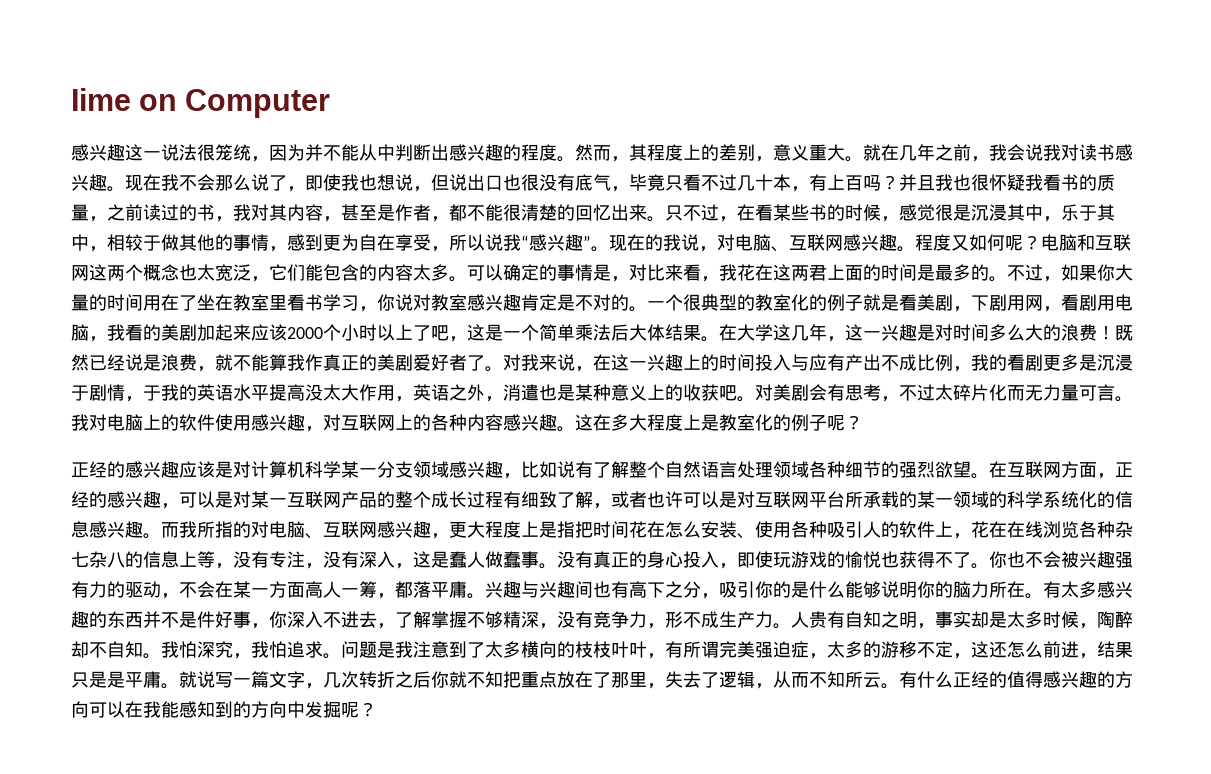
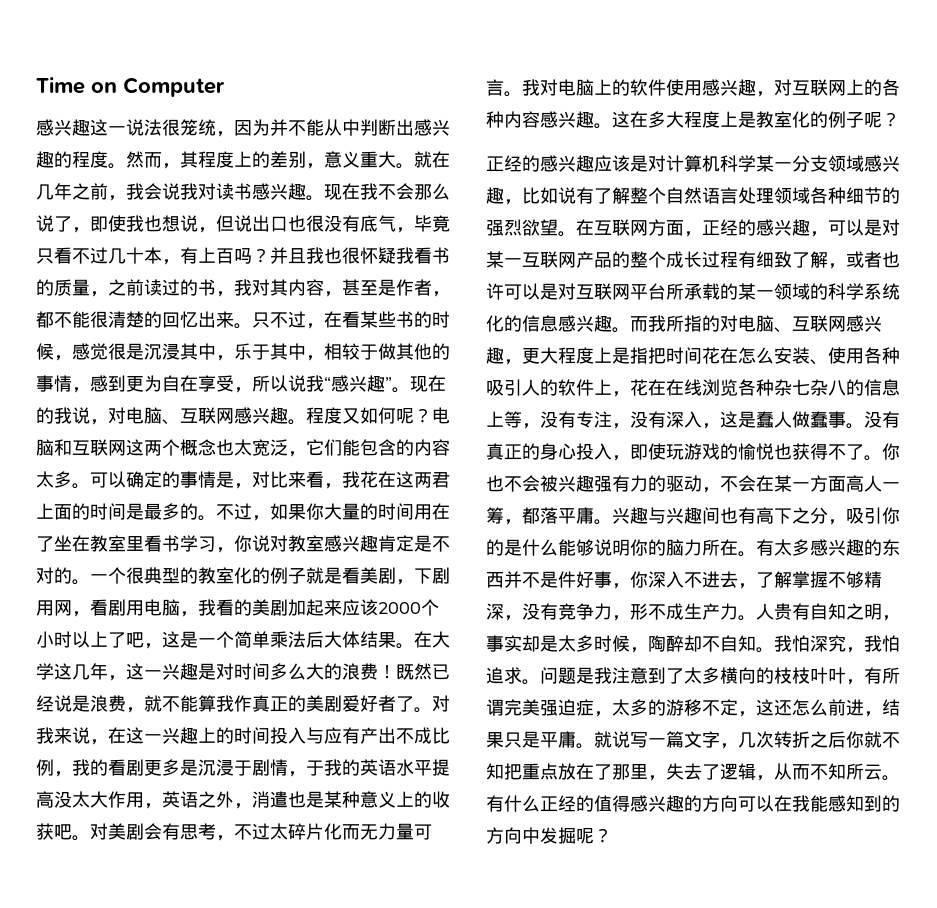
[71,88,131,111] Iime -> [36,77,85,94] Time
[107,671,125,688] 是 -> (540, 739) none

